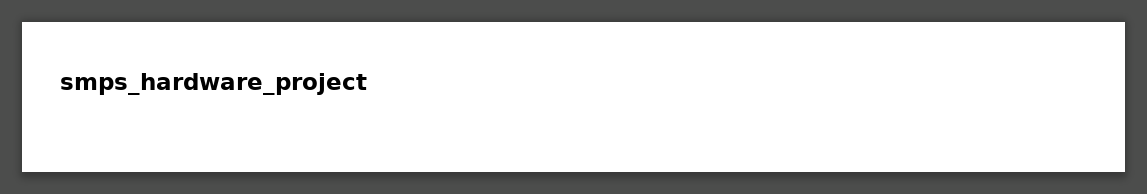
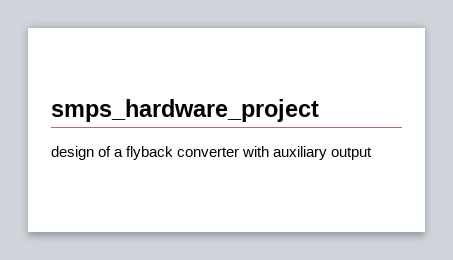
(367, 84) none -> [51,146,373,160] // design of a flyback converter with auxiliary output

